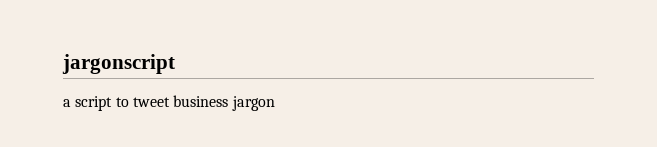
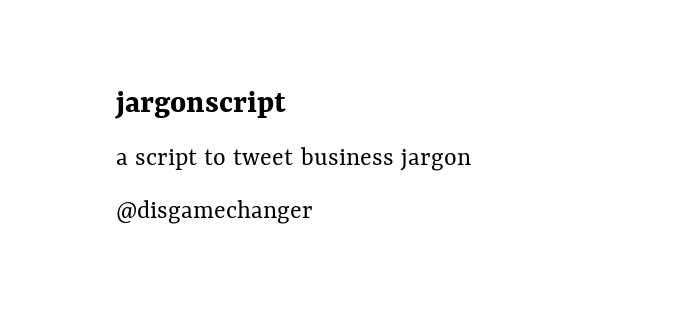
(275, 103) none -> [116,200,313,224] // @disgamechanger

